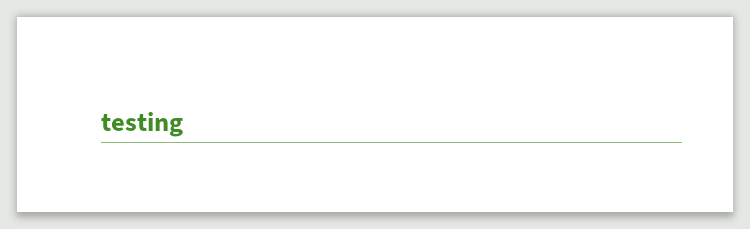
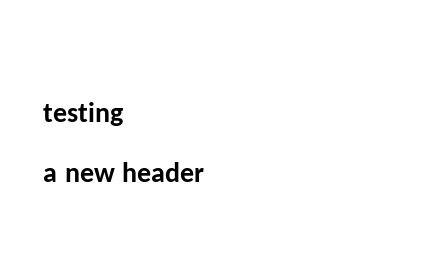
(183, 124) none -> [43,162,205,182] // a new header

